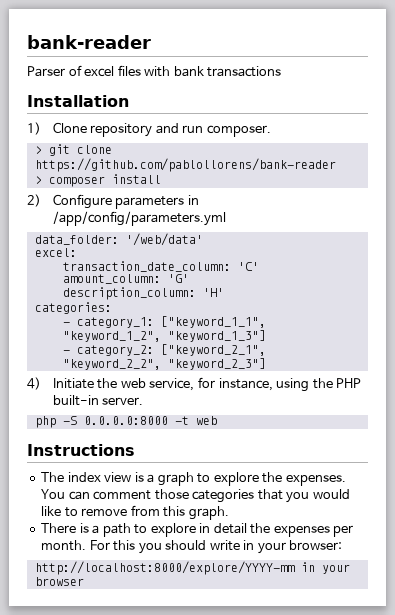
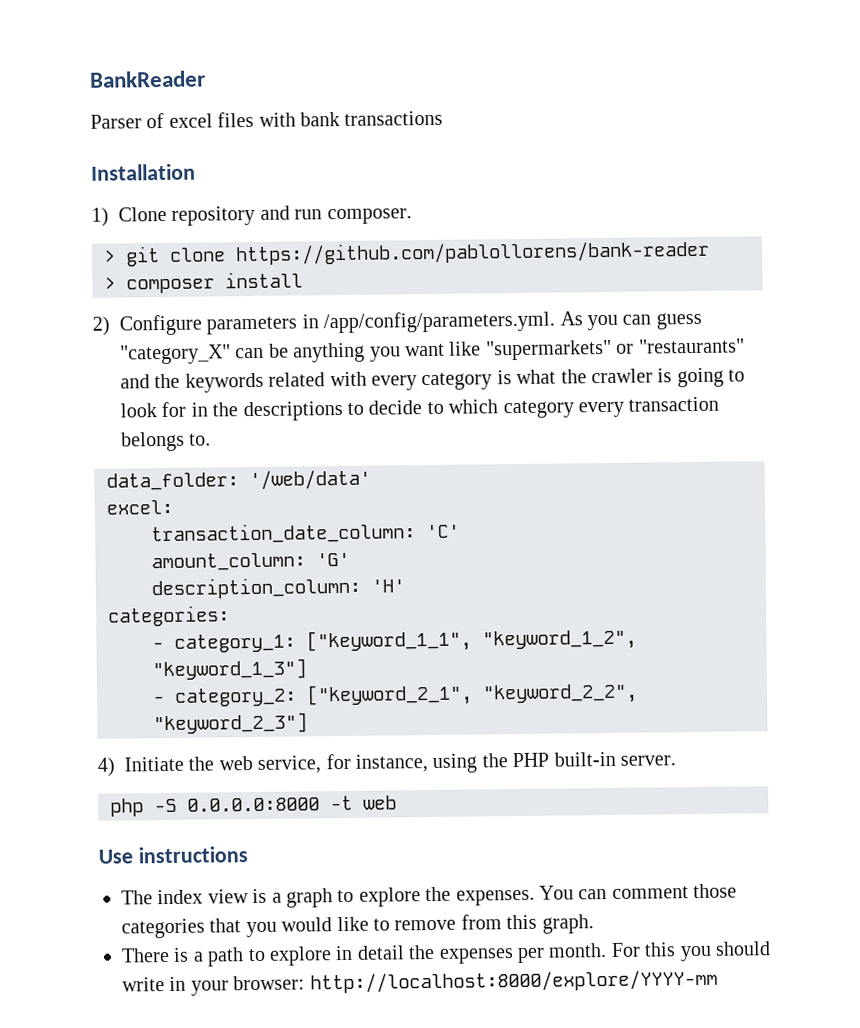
[27,35,151,49] bank-reader -> [89,70,206,88] BankReader
[52,211,226,226] /app/config/parameters.yml -> [323,310,702,334] [120,338,745,365] [120,367,746,393] [120,396,720,422] [121,431,212,452] /app/config/parameters.yml. As you can guess "category_X" can be anything you want like "supermarkets" or "restaurants" and the keywords related with every category is what the crawler is going to look for in the descriptions to decide to which category every transaction belongs to.
[27,444,135,456] Instructions -> [98,846,248,864] Use instructions
[34,561,350,575] [34,577,84,586] // http://localhost:8000/explore/YYYY-mm in your browser -> [309,969,718,994] http://localhost:8000/explore/YYYY-mm

